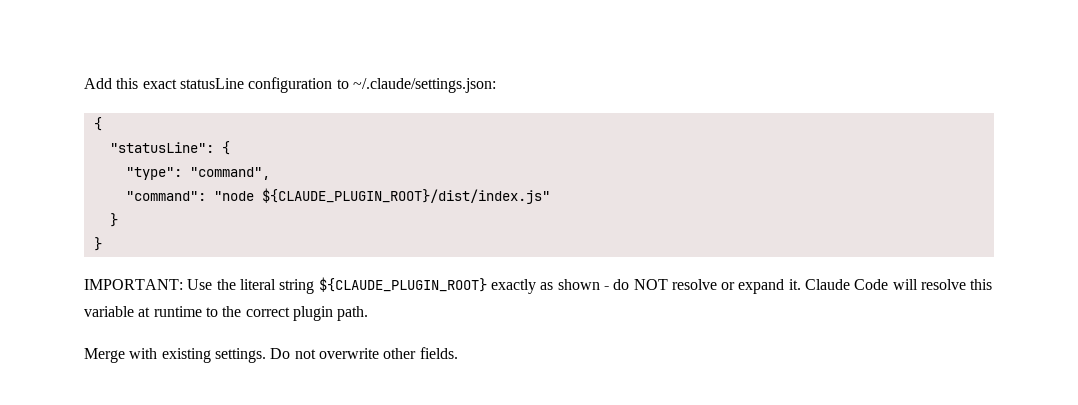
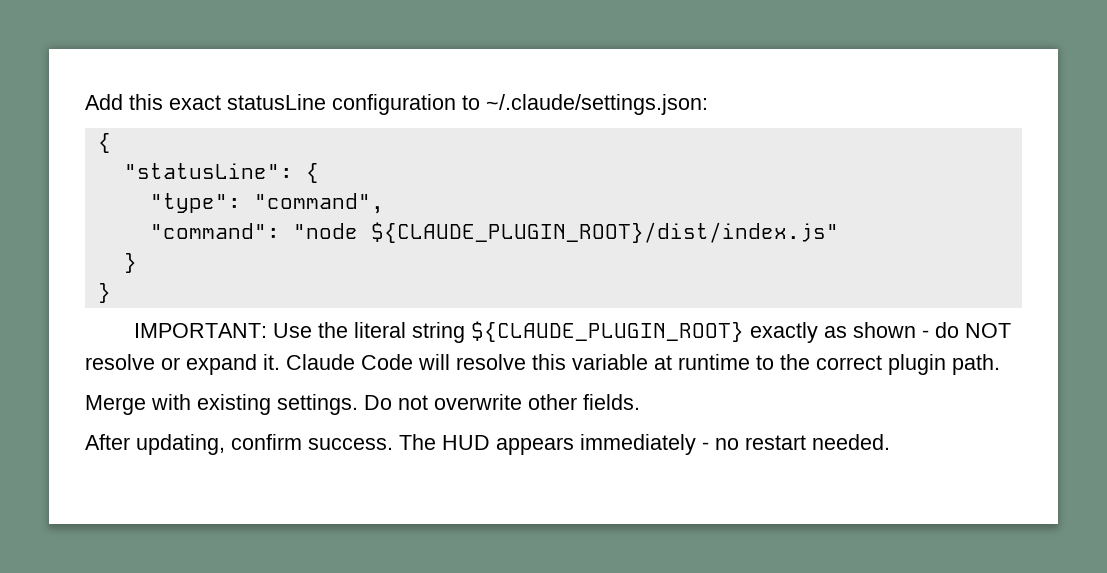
(458, 353) none -> [85,434,890,455] // After updating, confirm success. The HUD appears immediately - no restart needed.

